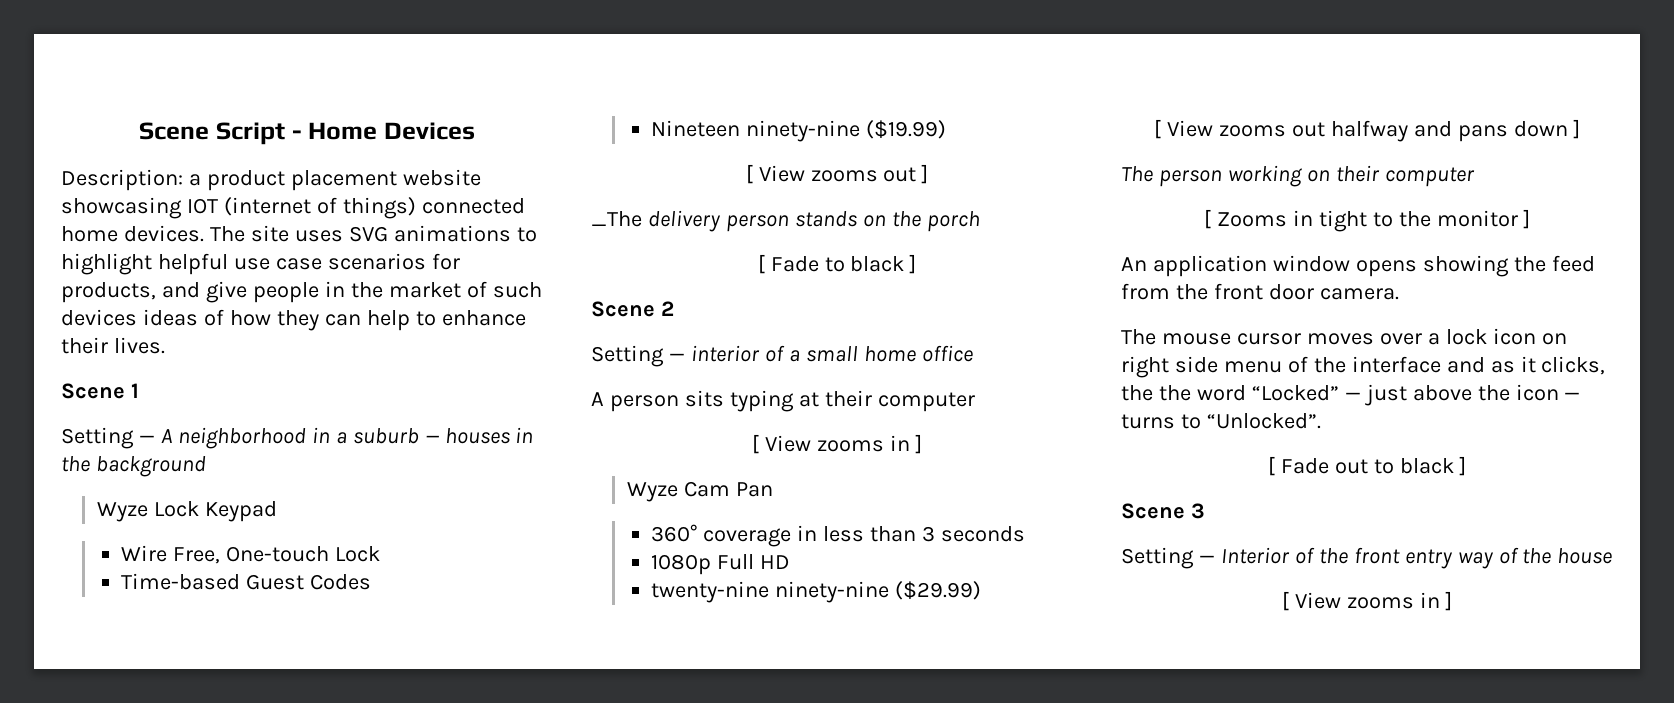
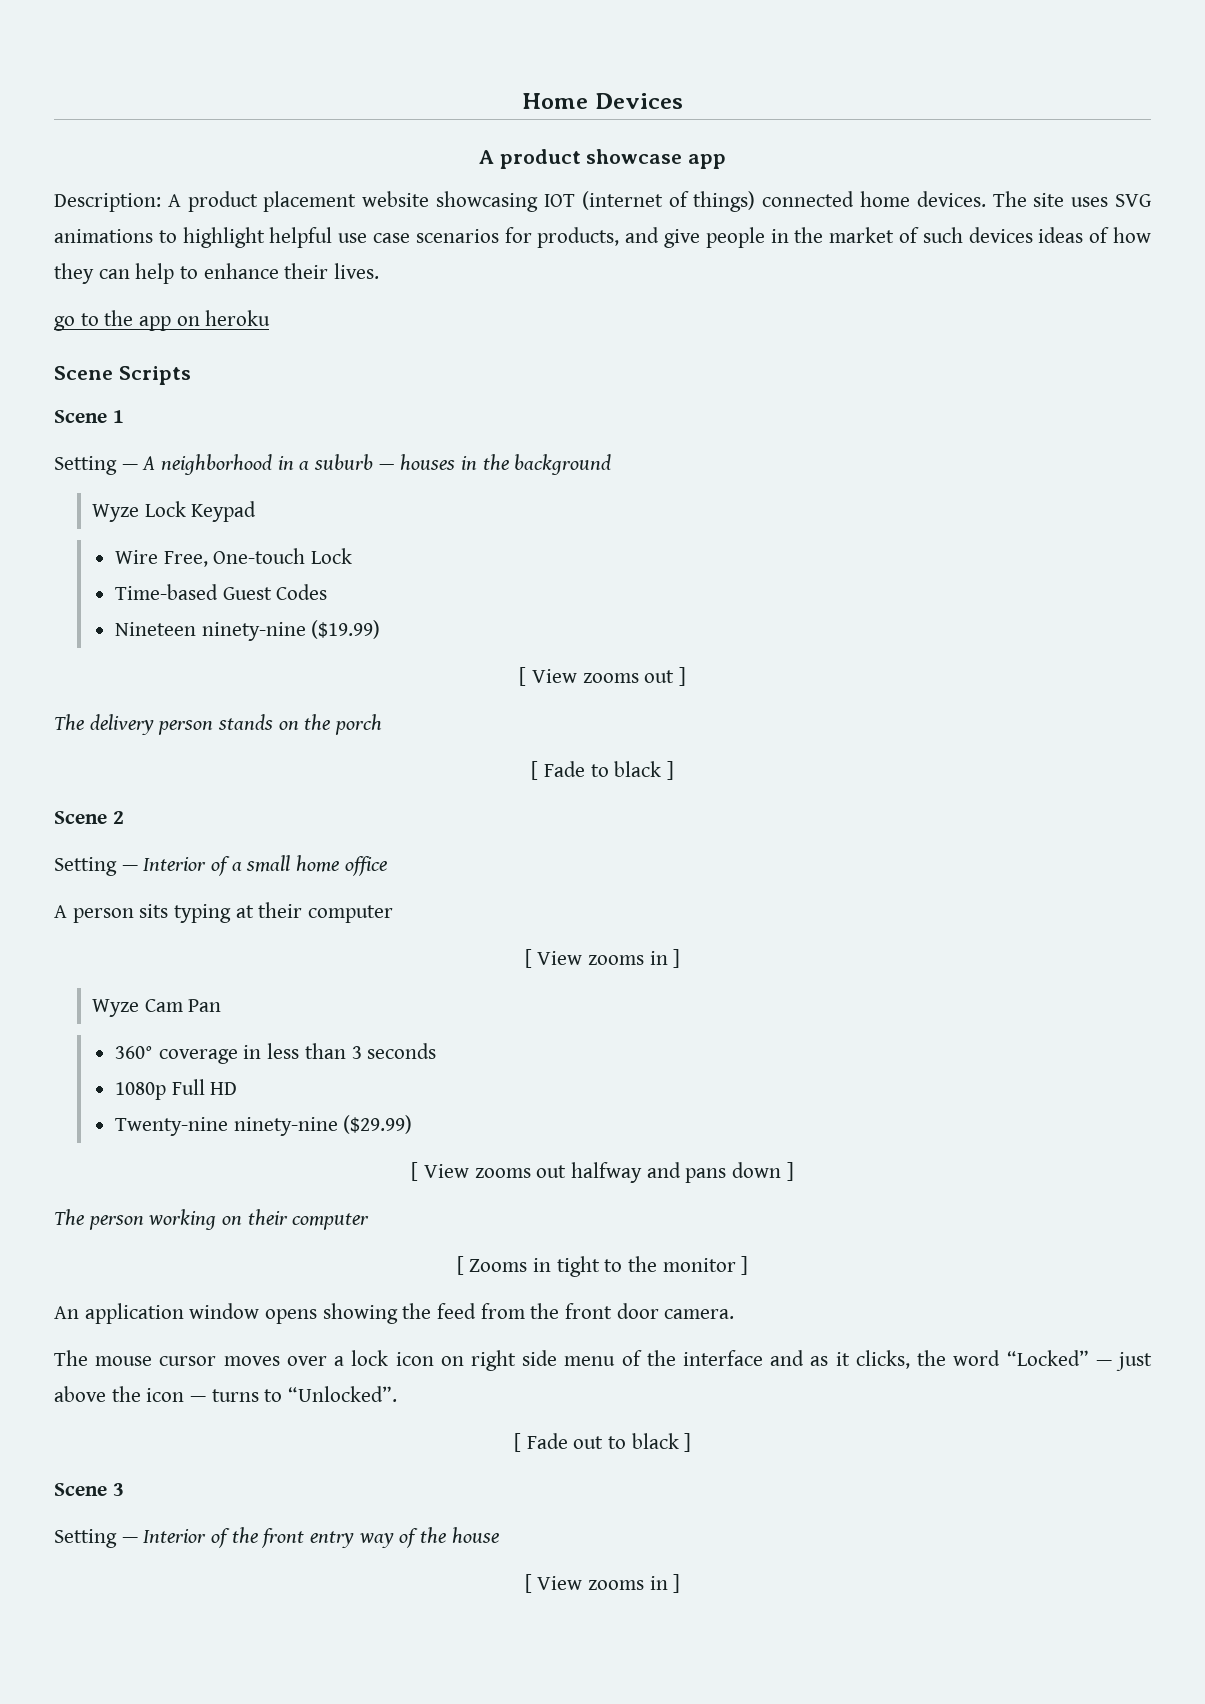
[139,122,302,145] Scene Script - -> (522, 101) none
(475, 131) none -> [478,149,727,169] // A product showcase app
[188,174,201,186] a -> [167,194,181,207] A
(165, 345) none -> [54,310,271,331] [54,366,191,385] // go to the app on heroku // Scene Scripts
[591,211,642,227] _The -> [54,714,84,730] The
[690,345,760,362] interior -> [143,857,207,871] Interior
[651,581,770,603] twenty-nine -> [115,1117,229,1136] Twenty-nine
[1158,385,1191,401] the -> (947, 1358) none

